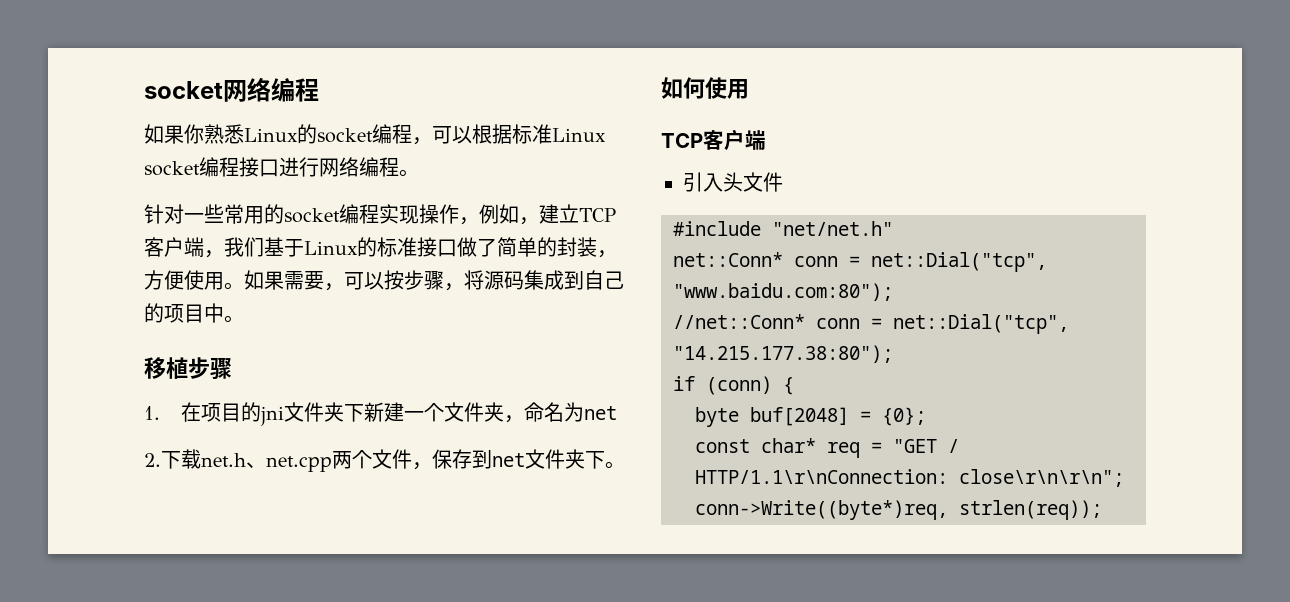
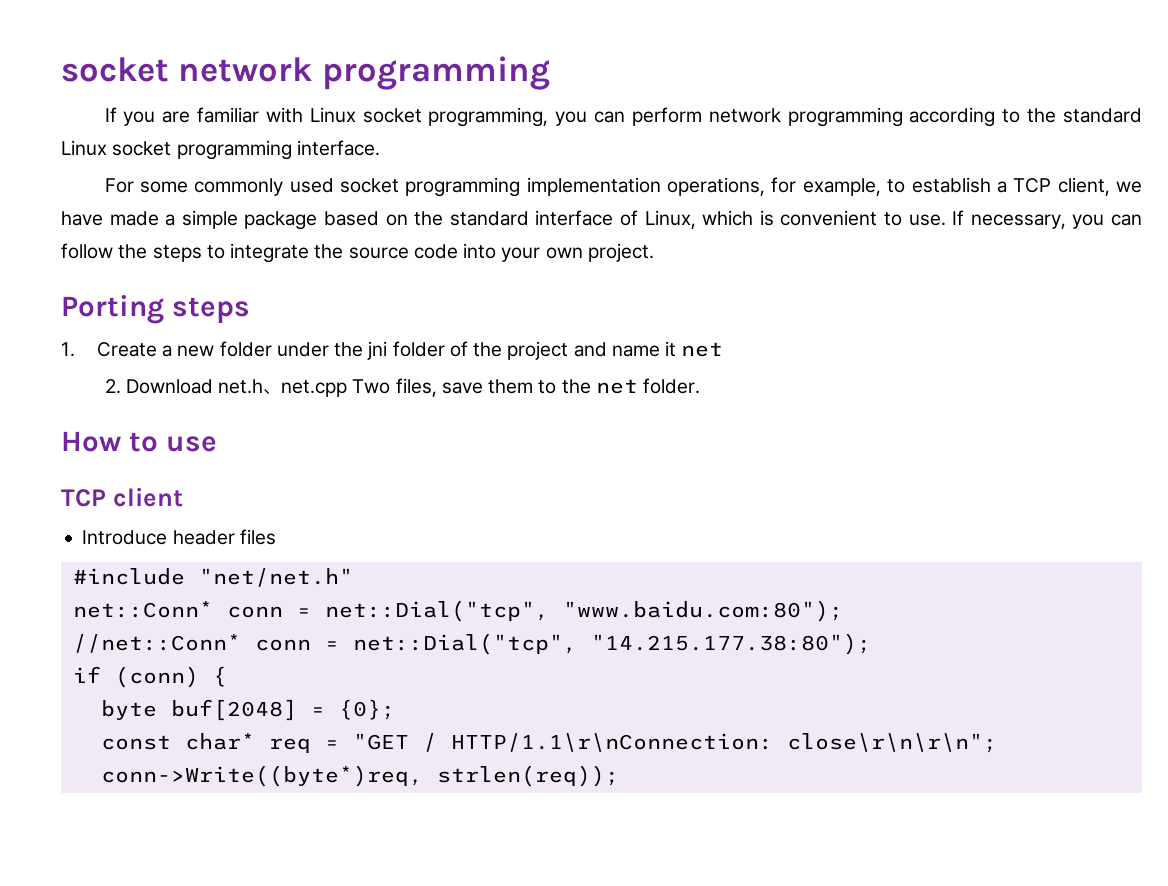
[144,77,319,102] [144,124,606,145] [144,157,419,177] [144,204,616,225] [144,237,617,258] [144,270,624,291] [144,303,244,323] [144,357,232,380] [144,402,585,426] socket网络编程 // 如果你熟悉Linux的socket编程，可以根据标准Linux socket编程接口进行网络编程。 // 针对一些常用的socket编程实现操作，例如，建立TCP客户端，我们基于Linux的标准接口做了简单的封装，方便使用。如果需要，可以按步骤，将源码集成到自己的项目中。 // 移植步骤 // 1.在项目的jni文件夹下新建一个文件夹，命名为 -> [61,56,550,90] [104,107,1142,127] [61,140,380,160] [104,177,1142,197] [61,210,1143,230] [61,243,654,263] [61,295,250,324] [61,341,677,360] socket network programming // If you are familiar with Linux socket programming, you can perform network programming according to the standard Linux socket programming interface. // For some commonly used socket programming implementation operations, for example, to establish a TCP client, we have made a simple package based on the standard interface of Linux, which is convenient to use. If necessary, you can follow the steps to integrate the source code into your own project. // Porting steps // 1. Create a new folder under the jni folder of the project and name it
[161,449,201,469] 下载 -> [125,379,213,394] Download
[332,449,625,470] [661,77,749,99] [661,129,766,151] [683,172,783,192] 两个文件，保存到net文件夹下。 // 如何使用 // TCP客户端 // 引入头文件 -> [352,378,701,397] [61,431,217,452] [61,487,183,507] [82,529,276,545] Two files, save them to the net folder. // How to use // TCP client // Introduce header files

